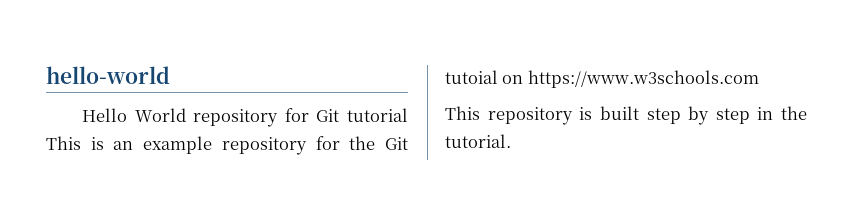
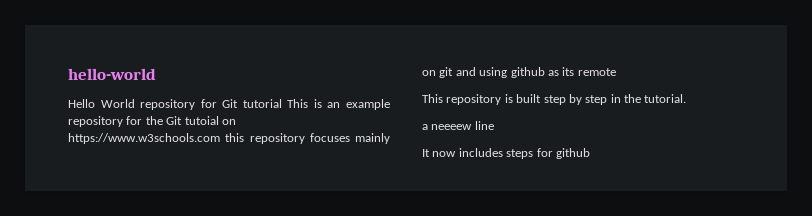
(759, 79) none -> [225,133,390,144] [422,67,616,78] this repository focuses mainly on git and using github as its remote
(511, 141) none -> [422,121,494,130] [422,148,590,159] // a neeeew line // It now includes steps for github

